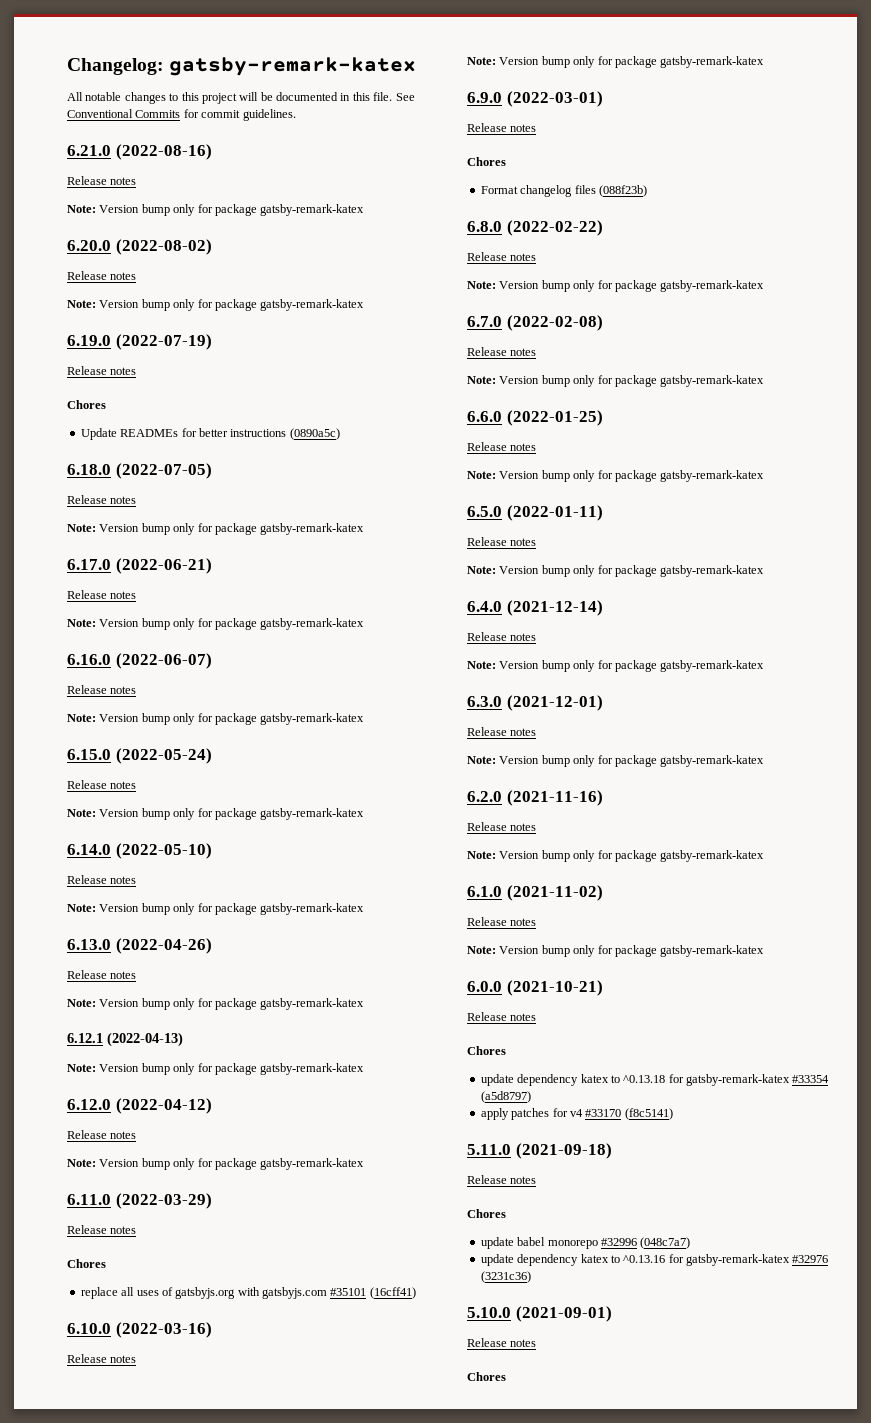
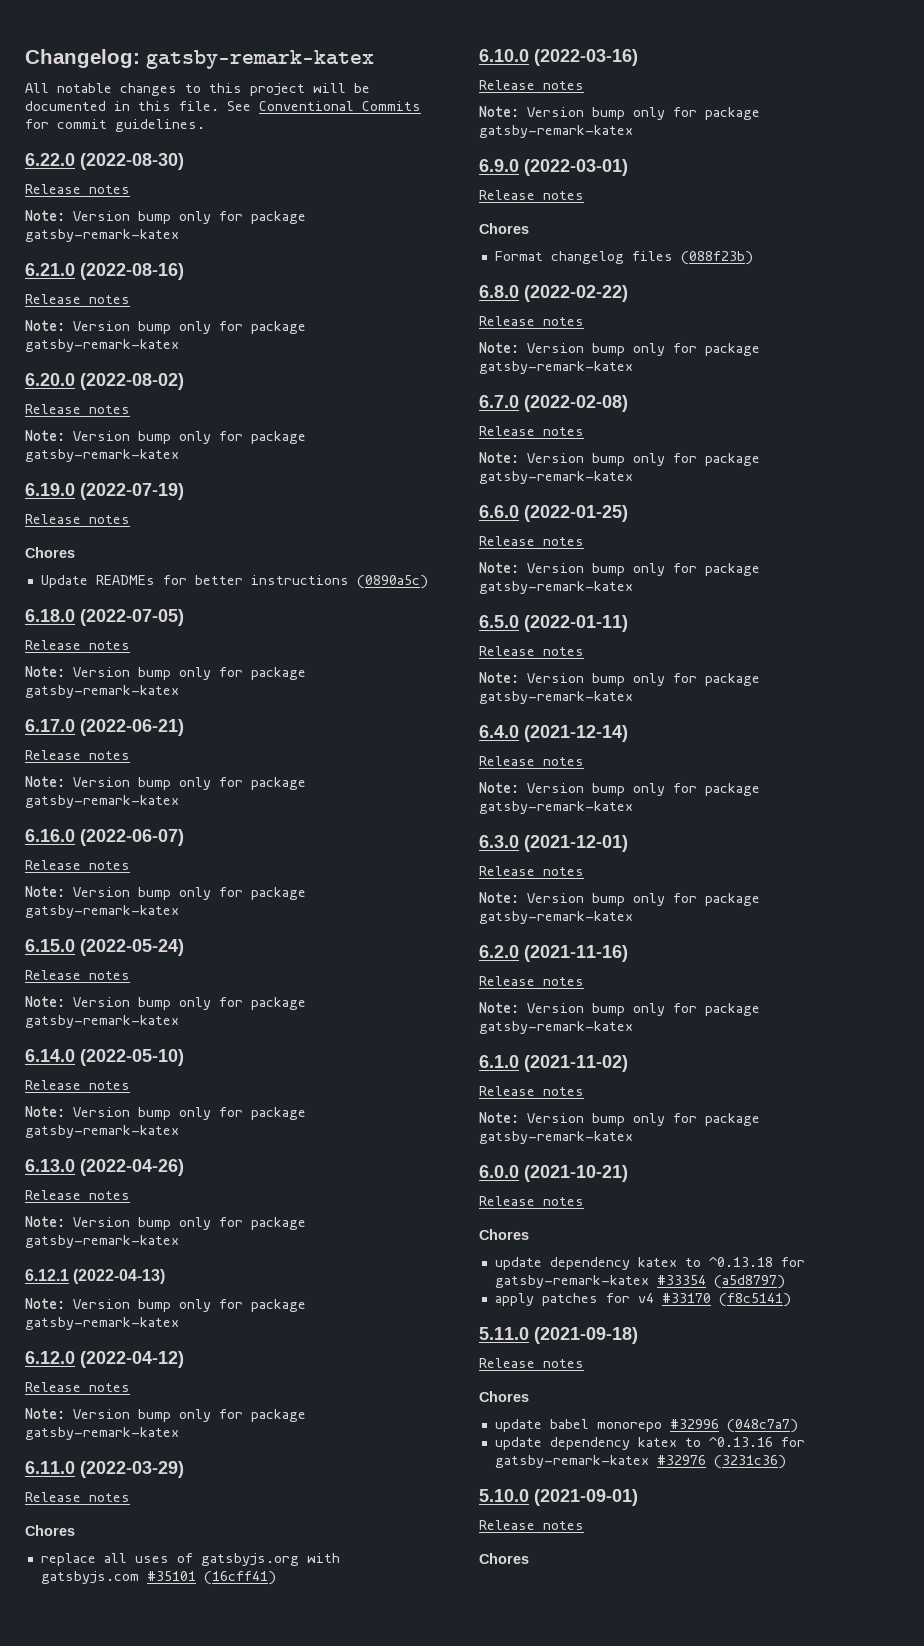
(296, 115) none -> [25,153,184,170] [25,184,130,194] [25,210,306,224] [25,229,179,242] // 6.22.0 (2022-08-30) // Release notes // Note: Version bump only for package gatsby-remark-katex

